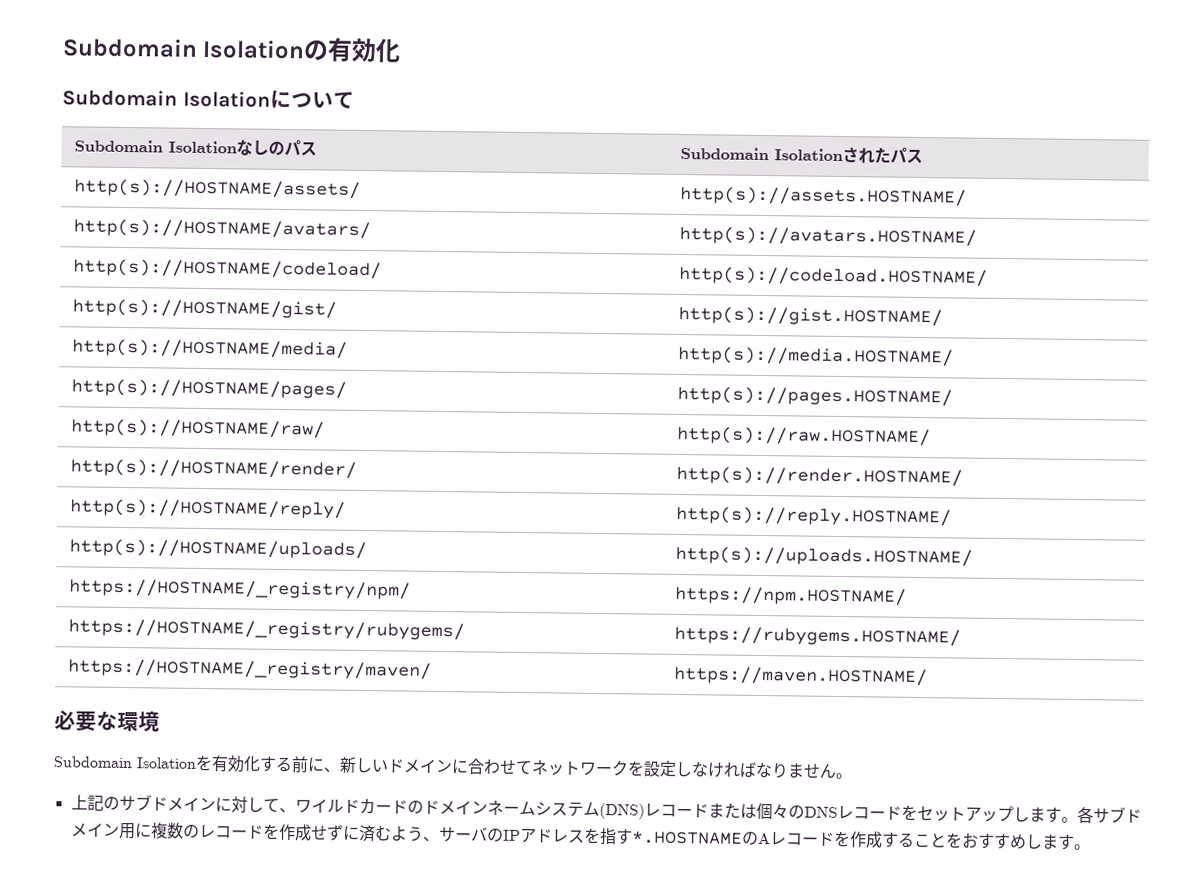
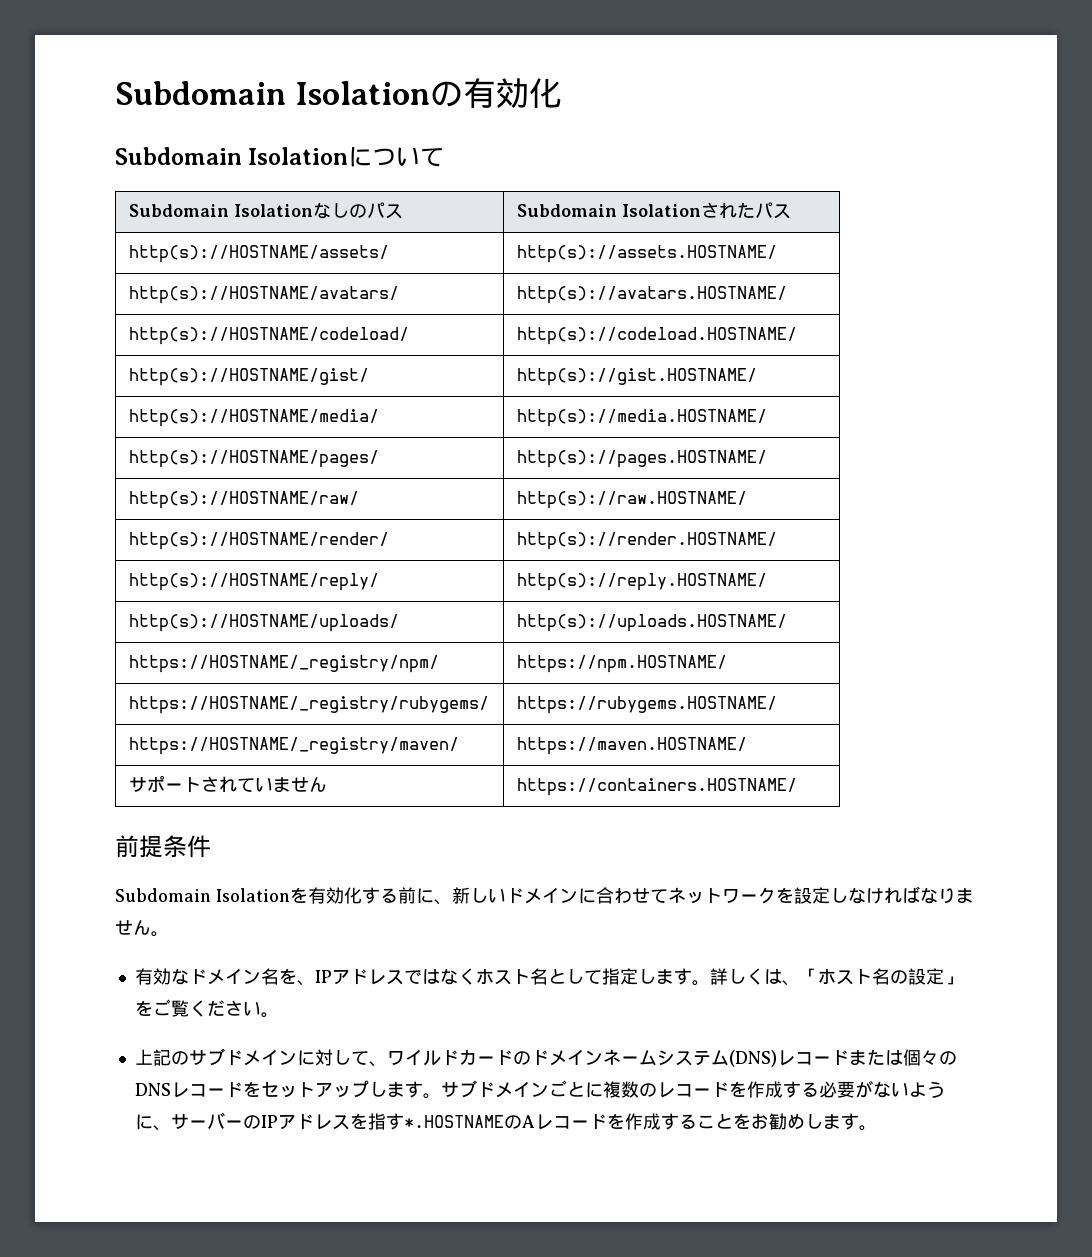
[54,710,160,732] // 必要な環境 -> [128,775,327,793] [516,778,797,796] [115,835,211,858] // サポートされていません | https://containers.HOSTNAME/ // 前提条件
(852, 776) none -> [134,968,962,986] [134,999,279,1018] // 有効なドメイン名を、IPアドレスではなくホスト名として指定します。詳しくは、「ホスト名の設定」をご覧ください。
[1076,806,1142,824] [70,822,136,840] 各サブドメイン用 -> [440,1080,585,1098] サブドメインごと
[310,824,424,843] せずに済むよう -> [782,1080,945,1098] [134,1114,153,1130] する必要がないように
(488, 834) none -> [224,1120,243,1128] ー
[976,832,1011,850] すす -> [768,1113,787,1130] 勧

